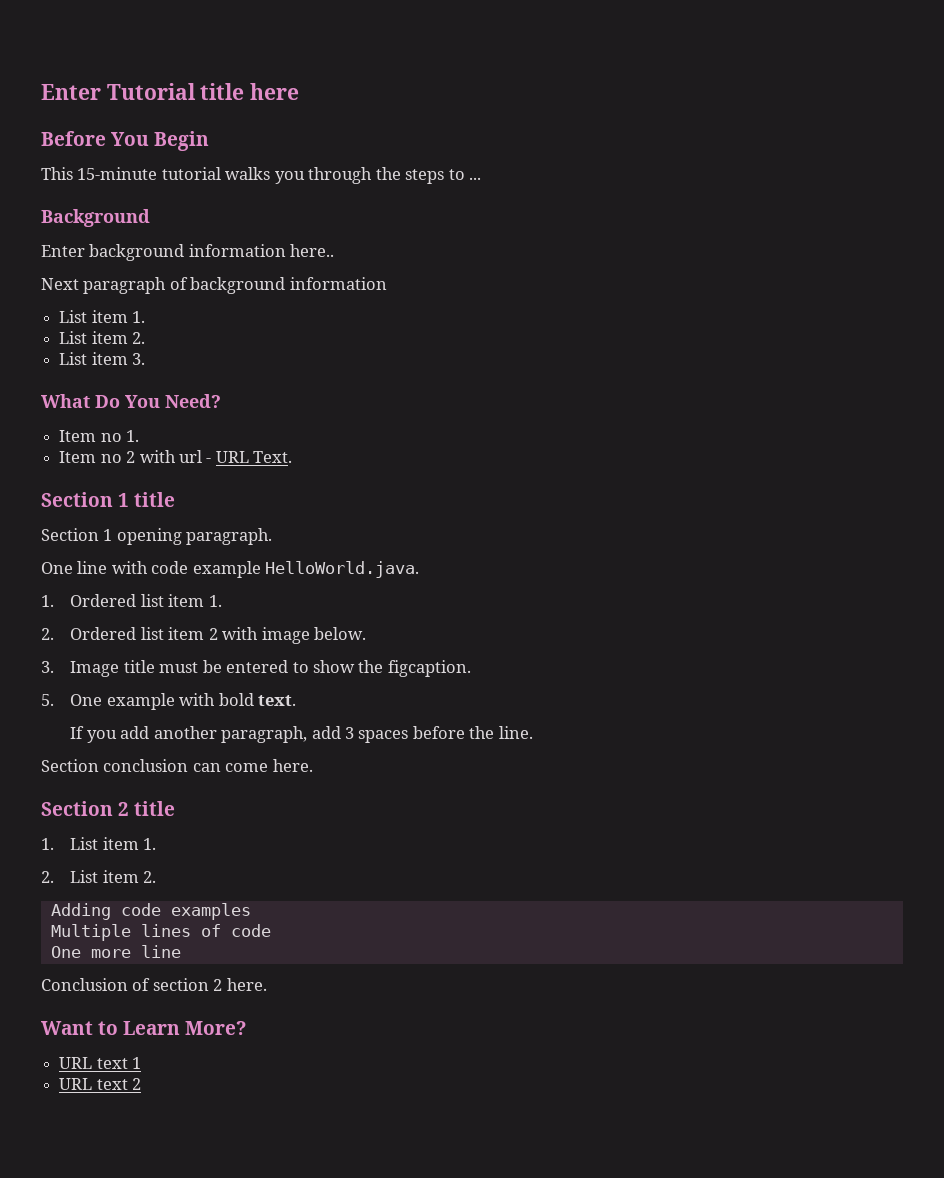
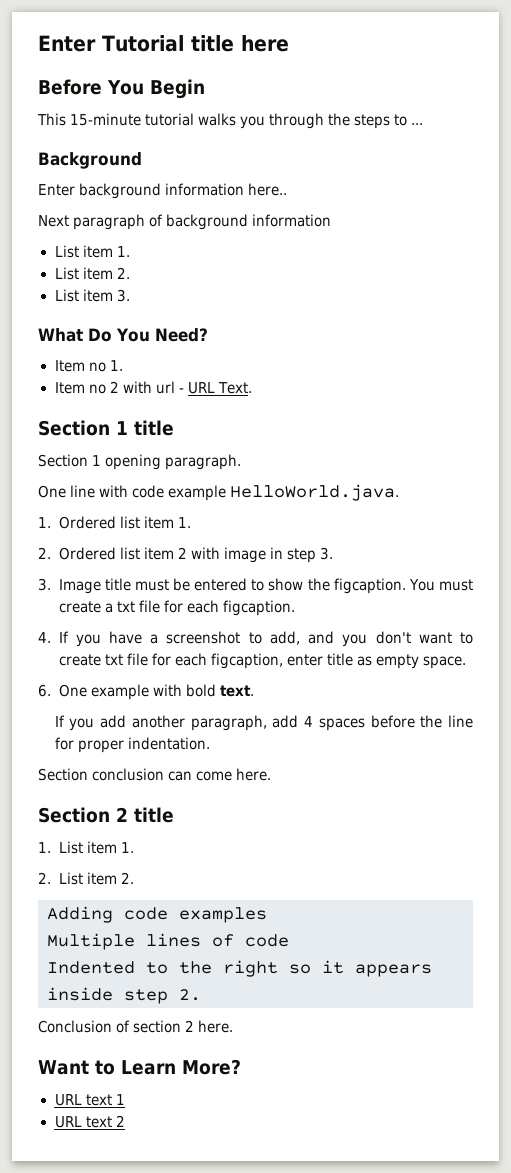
[314,627,367,640] below. -> [269,547,333,563] in step 3.
[41,694,54,706] // 5. -> [408,579,474,591] [58,600,295,616] [38,631,474,647] [58,653,467,669] [38,684,51,697] You must create a txt file for each figcaption. // 4. If you have a screenshot to add, and you don't want to create txt file for each figcaption, enter title as empty space. // 6.
[345,727,355,739] 3 -> [304,716,314,727] 4
[498,726,533,739] line. -> [448,715,474,728] [54,737,210,753] line for proper indentation.
[50,945,181,958] One more line -> [47,960,432,977] [47,987,201,1004] Indented to the right so it appears inside step 2.

